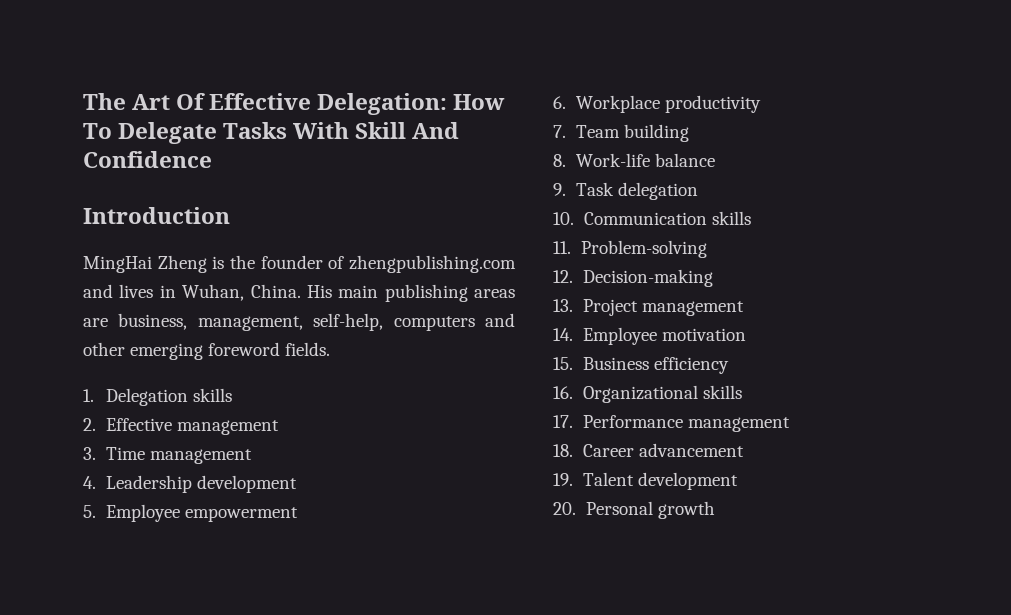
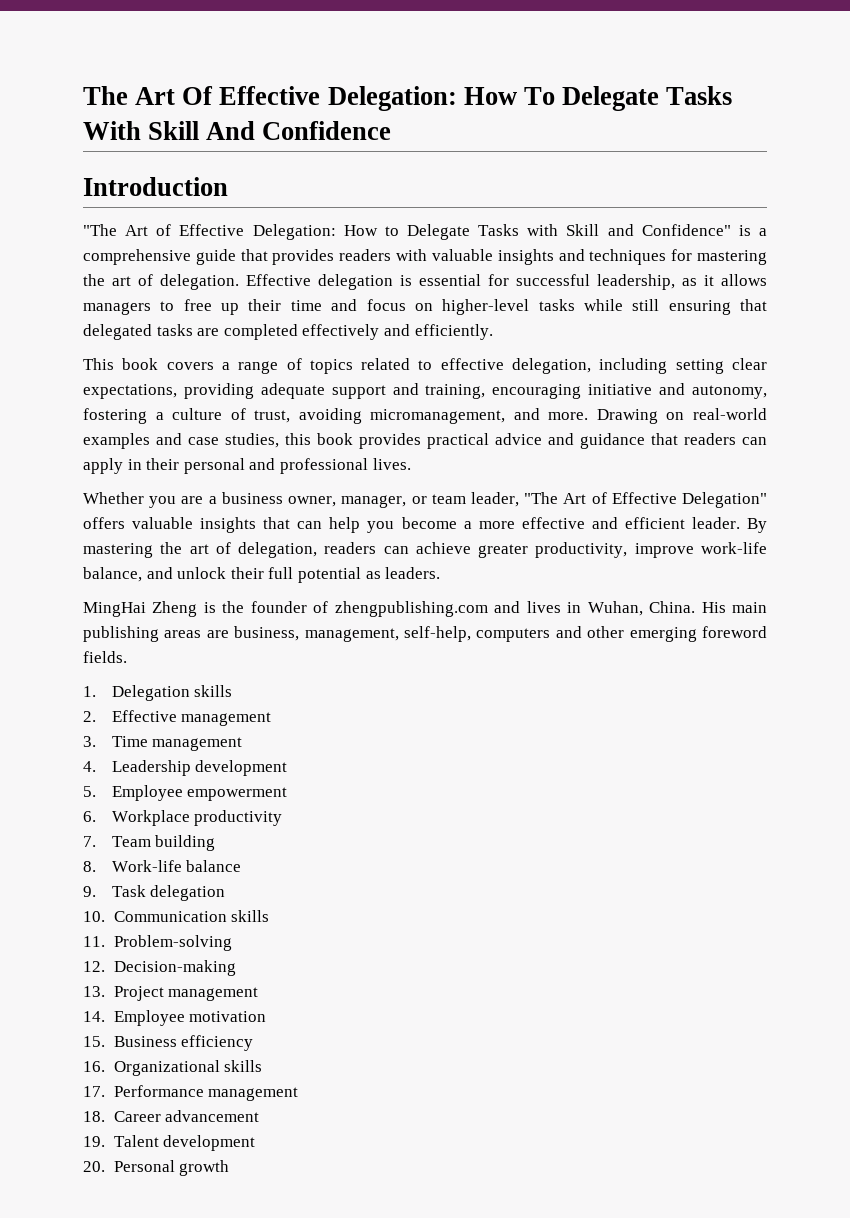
(230, 215) none -> [83,224,767,240] [83,249,767,265] [83,274,767,290] [83,299,767,315] [83,324,493,340] [83,358,767,374] [83,383,767,399] [83,408,767,424] [83,433,767,449] [83,458,411,474] [83,492,767,508] [83,517,767,533] [83,542,767,558] [83,567,441,583] // "The Art of Effective Delegation: How to Delegate Tasks with Skill and Confidence" is a comprehensive guide that provides readers with valuable insights and techniques for mastering the art of delegation. Effective delegation is essential for successful leadership, as it allows managers to free up their time and focus on higher-level tasks while still ensuring that delegated tasks are completed effectively and efficiently. // This book covers a range of topics related to effective delegation, including setting clear expectations, providing adequate support and training, encouraging initiative and autonomy, fostering a culture of trust, avoiding micromanagement, and more. Drawing on real-world examples and case studies, this book provides practical advice and guidance that readers can apply in their personal and professional lives. // Whether you are a business owner, manager, or team leader, "The Art of Effective Delegation" offers valuable insights that can help you become a more effective and efficient leader. By mastering the art of delegation, readers can achieve greater productivity, improve work-life balance, and unlock their full potential as leaders.

